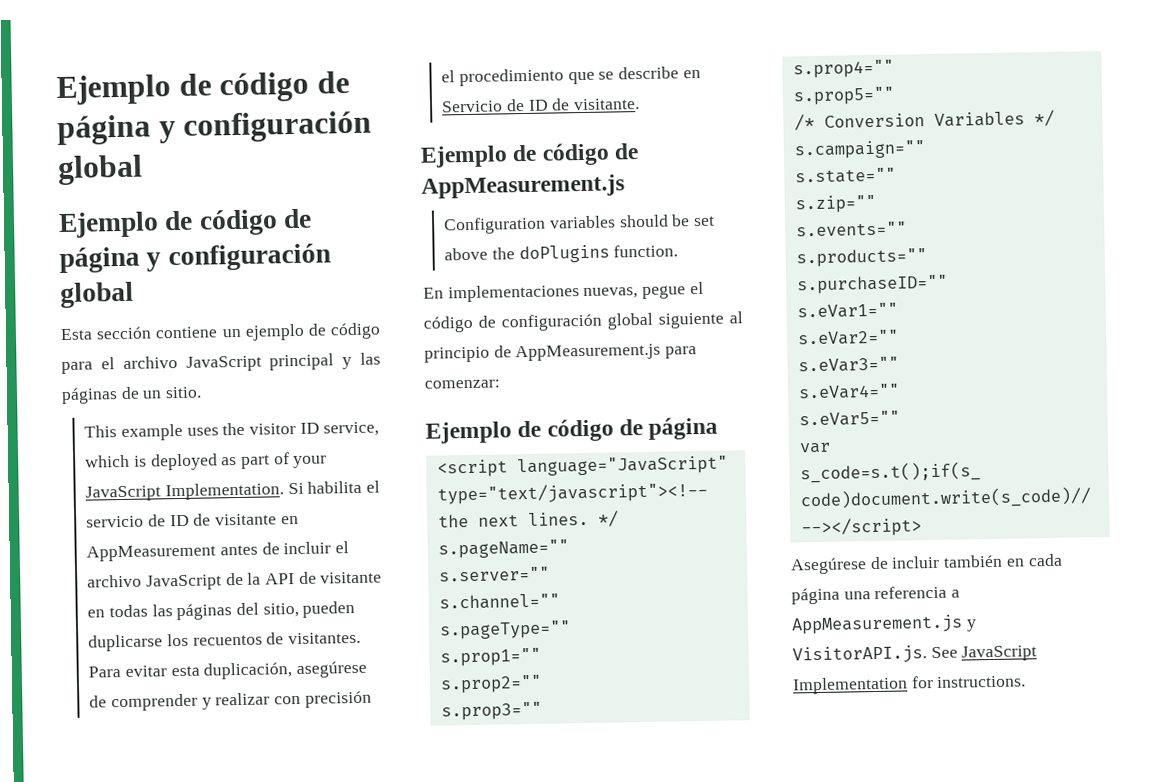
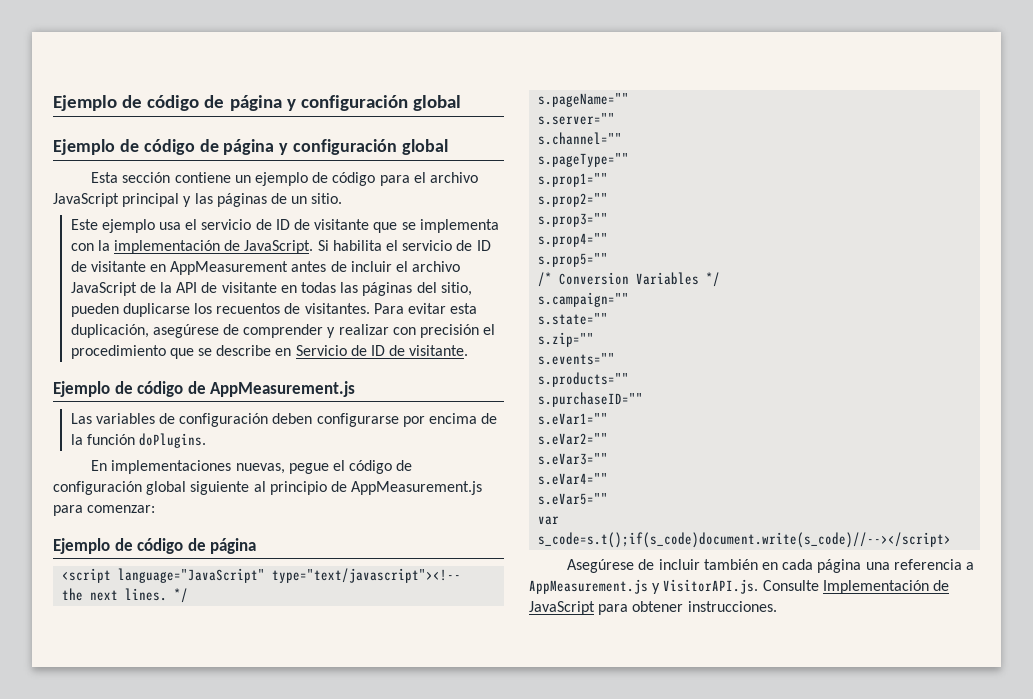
[84,421,380,442] [85,452,328,471] [85,482,284,502] This example uses the visitor ID service, which is deployed as part of your JavaScript Implementation. -> [70,219,499,233] [70,240,314,254] Este ejemplo usa el servicio de ID de visitante que se implementa con la implementación de JavaScript.
[443,214,715,235] [444,244,679,264] Configuration variables should be set above the doPlugins function. -> [70,413,498,427] [70,433,207,448] Las variables de configuración deben configurarse por encima de la función doPlugins.
[930,645,1038,662] [792,675,1027,695] See JavaScript Implementation for instructions. -> [762,580,949,594] [529,601,777,615] Consulte Implementación de JavaScript para obtener instrucciones.

